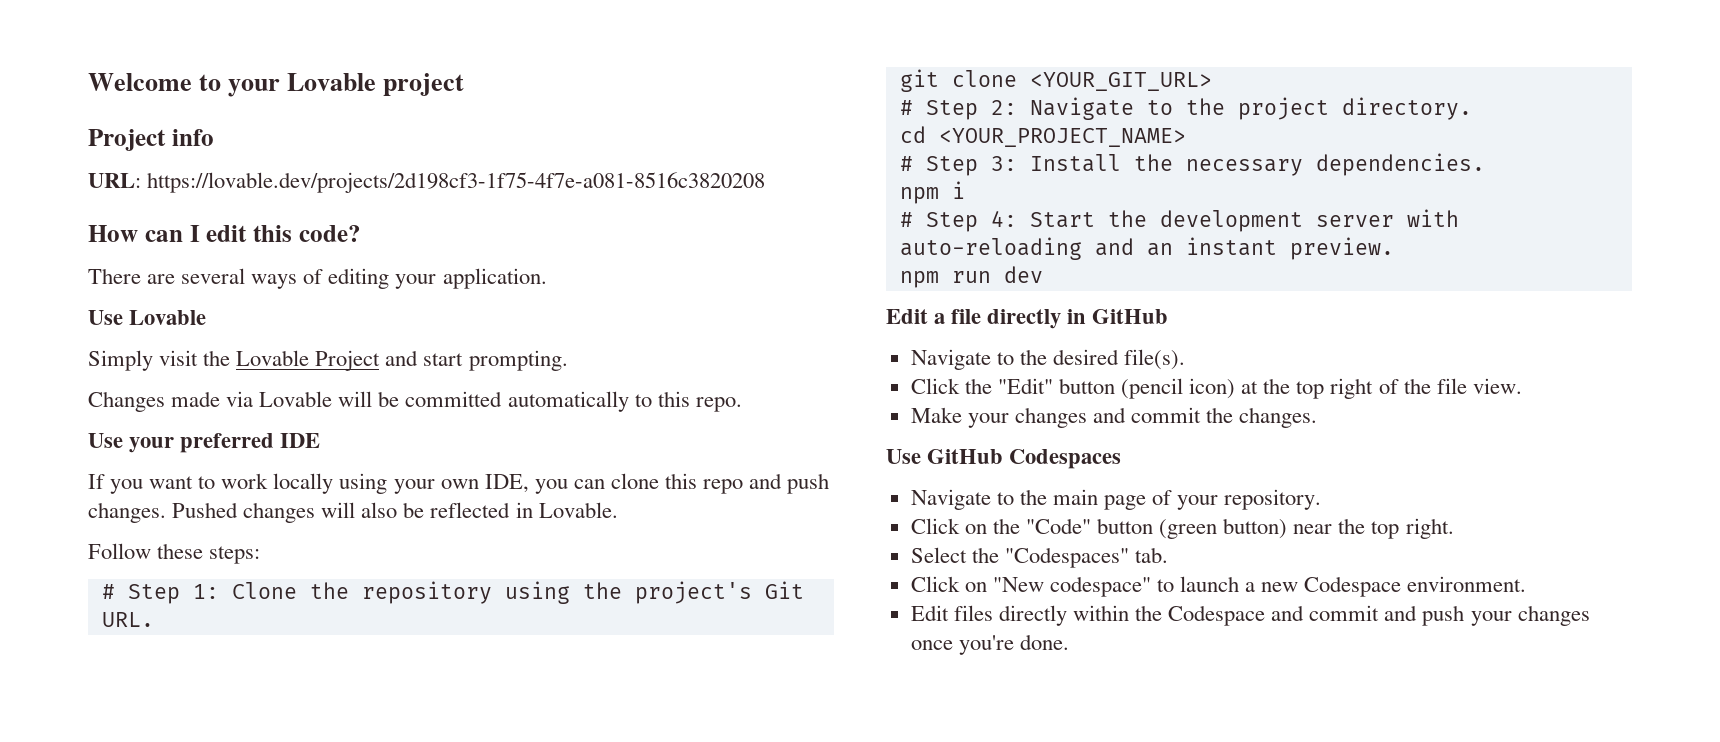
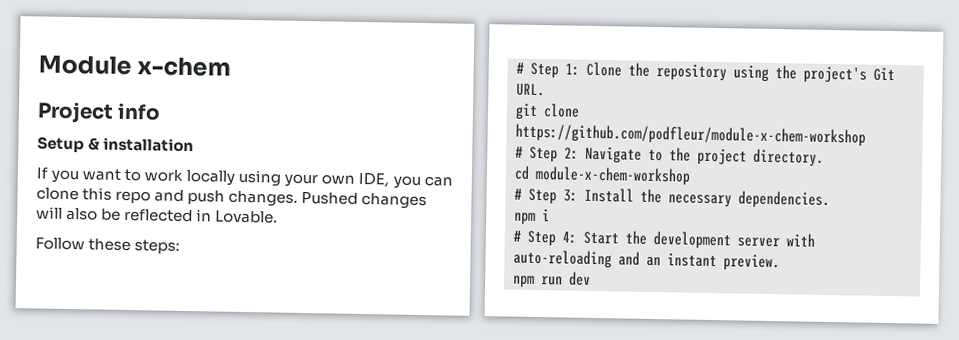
[88,73,465,97] [88,129,214,151] [88,172,766,193] [88,225,361,242] [88,268,547,289] [88,310,207,325] [88,350,568,371] [88,391,742,412] [88,433,321,453] Welcome to your Lovable project // Project info // URL: https://lovable.dev/projects/2d198cf3-1f75-4f7e-a081-8516c3820208 // How can I edit this code? // There are several ways of editing your application. // Use Lovable // Simply visit the Lovable Project and start prompting. // Changes made via Lovable will be committed automatically to this repo. // Use your preferred IDE -> [38,54,232,77] [37,101,162,124] [37,136,195,153] Module x-chem // Project info // Setup & installation
[1029,72,1212,91] <YOUR_GIT_URL> -> [515,123,866,147] https://github.com/podfleur/module-x-chem-workshop
[938,128,1186,147] <YOUR_PROJECT_NAME> -> [535,165,691,186] module-x-chem-workshop
[886,309,1169,329] [910,349,1186,370] [910,378,1522,399] [910,407,1318,428] [886,449,1122,469] [910,489,1322,510] [910,518,1454,539] [910,547,1168,568] [910,576,1527,597] [910,605,1590,626] [910,634,1069,655] // Edit a file directly in GitHub // Navigate to the desired file(s). // Click the "Edit" button (pencil icon) at the top right of the file view. // Make your changes and commit the changes. // Use GitHub Codespaces // Navigate to the main page of your repository. // Click on the "Code" button (green button) near the top right. // Select the "Codespaces" tab. // Click on "New codespace" to launch a new Codespace environment. // Edit files directly within the Codespace and commit and push your changes once you're done. -> (591, 278) none

